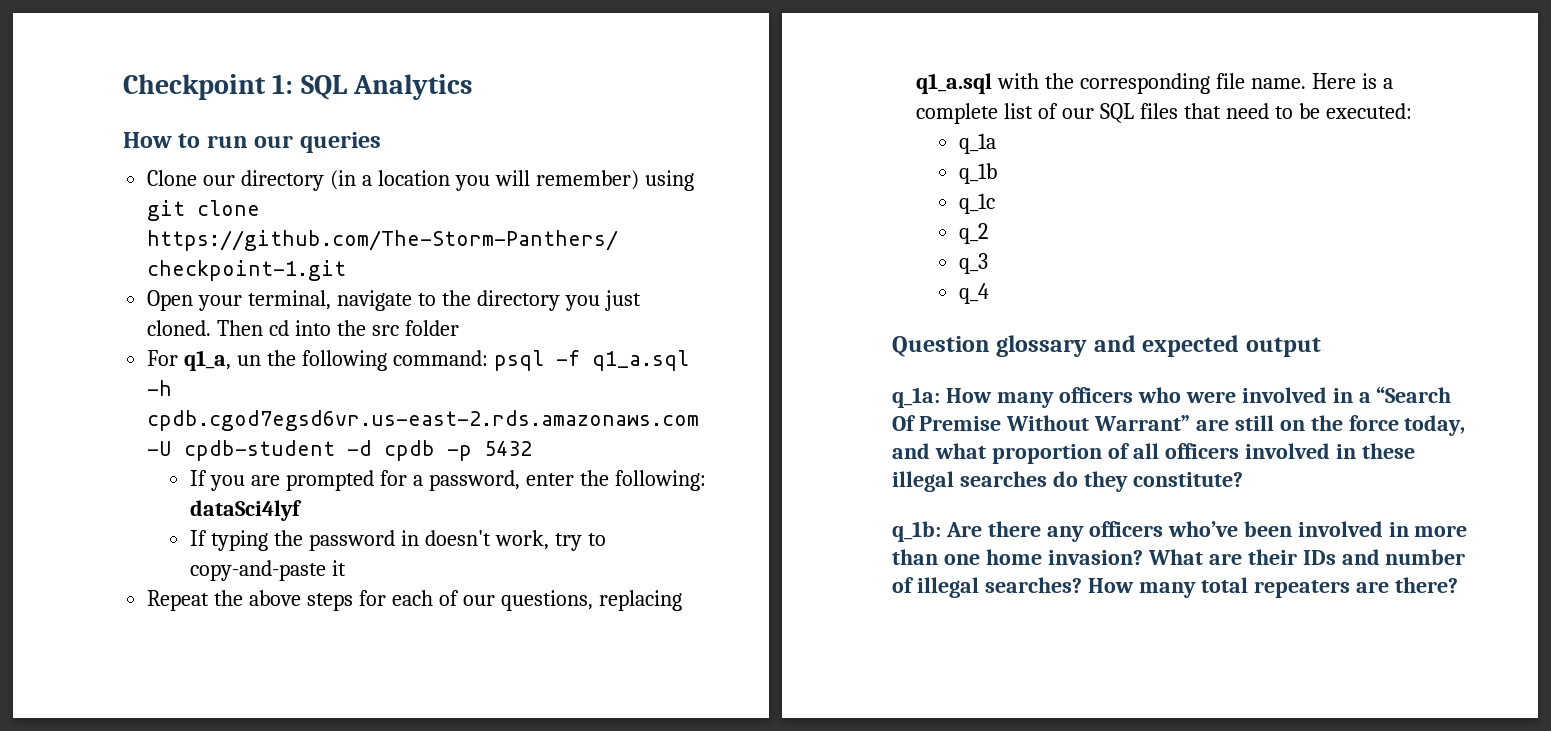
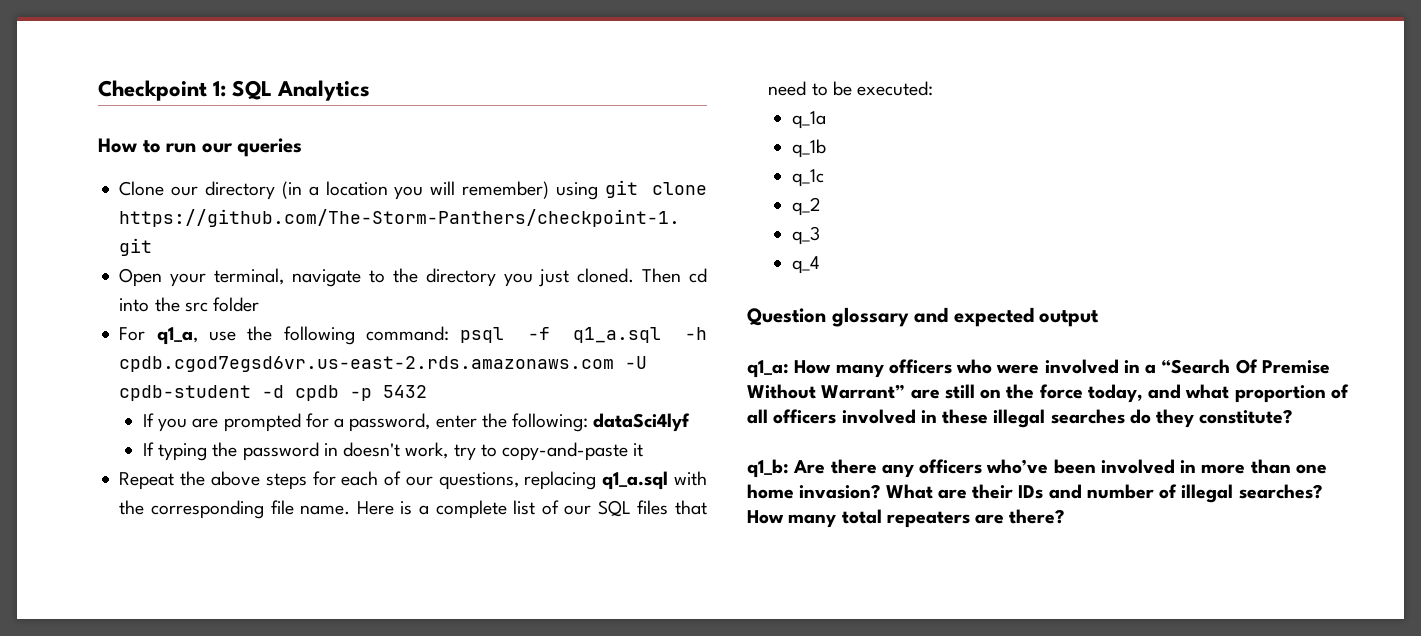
[237,355,262,366] un -> [209,331,237,341] use
[892,387,940,408] q_1a: -> [747,360,789,378] q1_a:
[892,521,941,542] q_1b: -> [747,459,789,478] q1_b:

